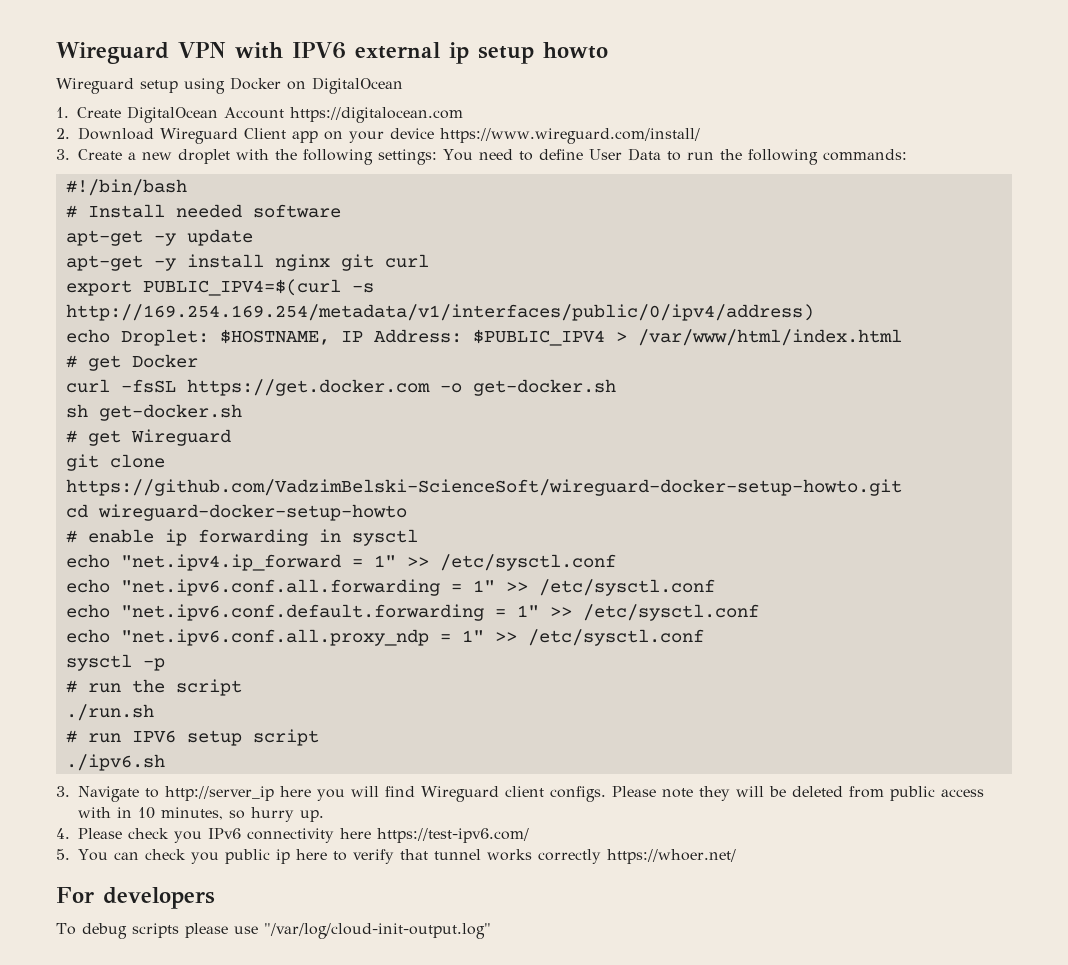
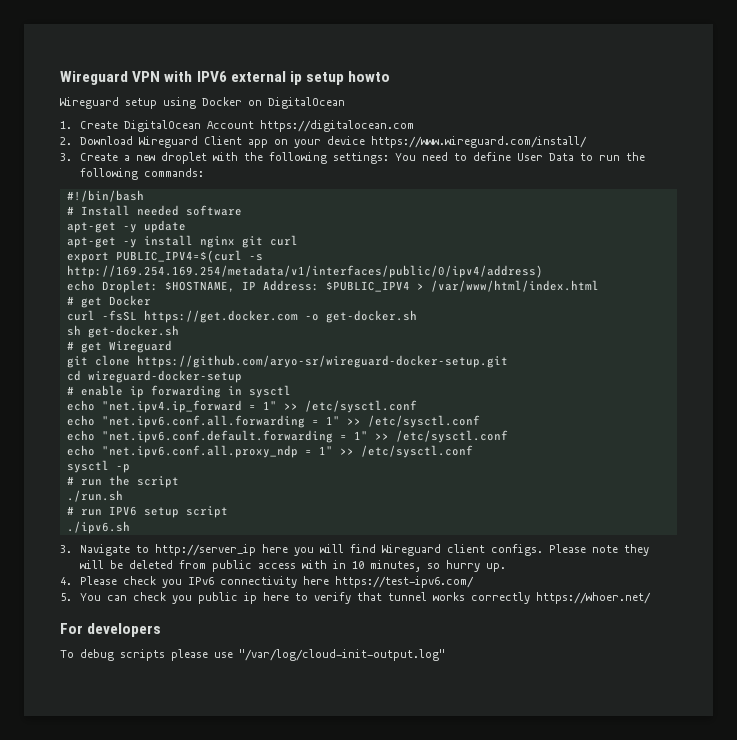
[65,479,902,496] https://github.com/VadzimBelski-ScienceSoft/wireguard-docker-setup-howto.git -> [136,355,508,368] https://github.com/aryo-sr/wireguard-docker-setup.git
[97,504,407,521] wireguard-docker-setup-howto -> [87,370,242,383] wireguard-docker-setup

